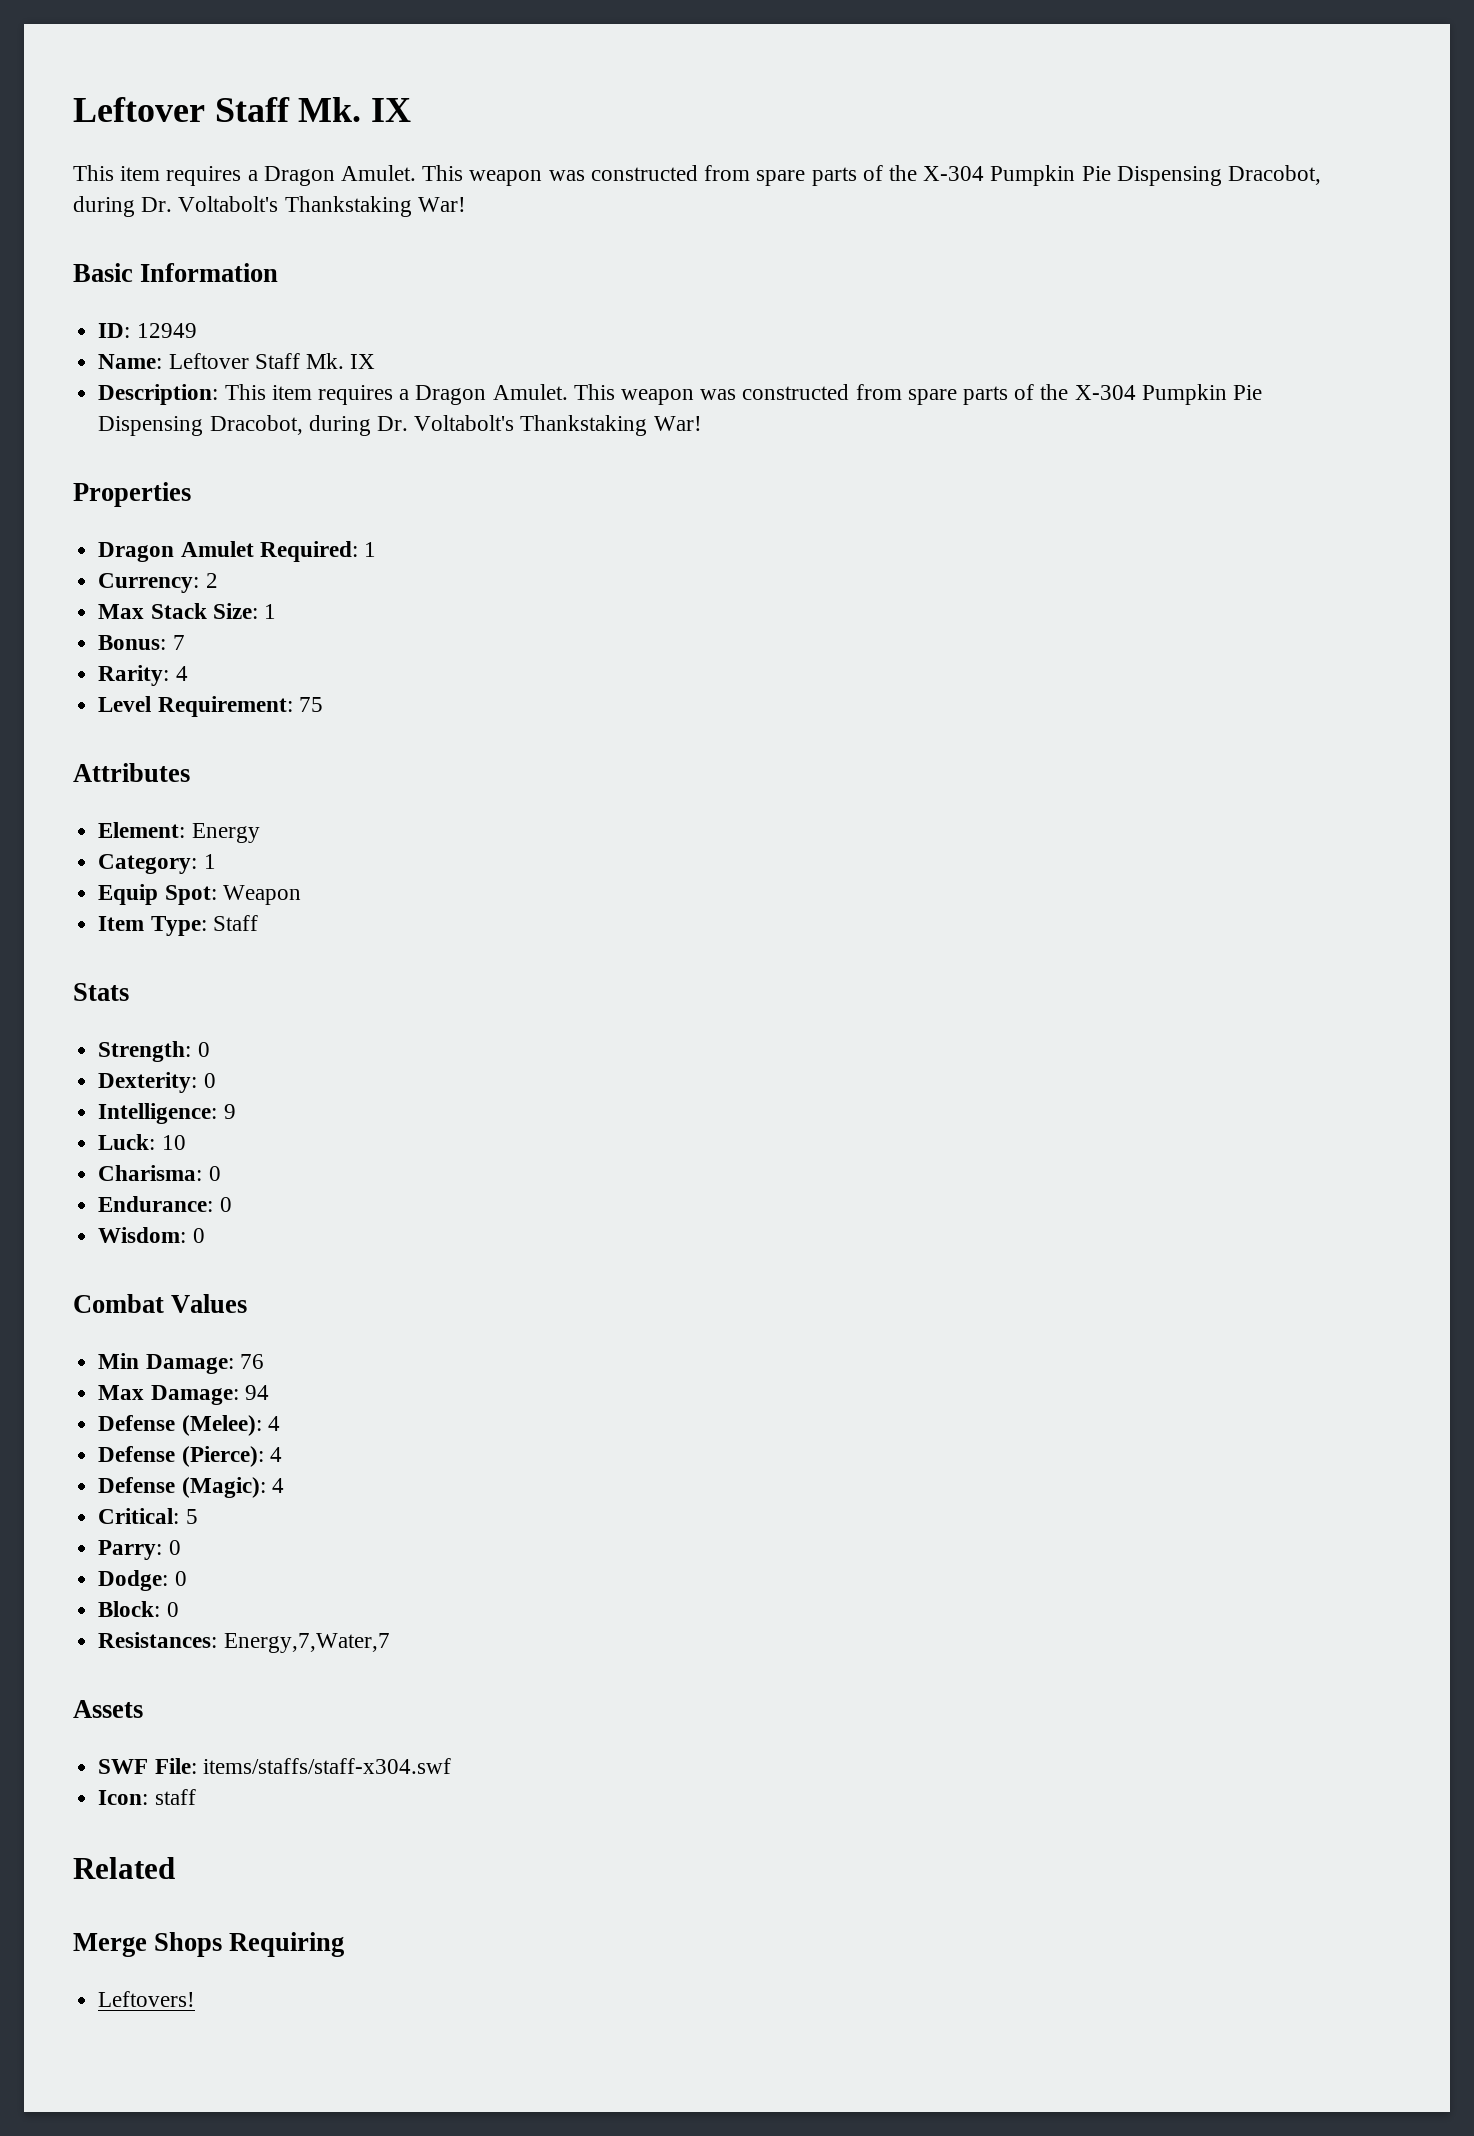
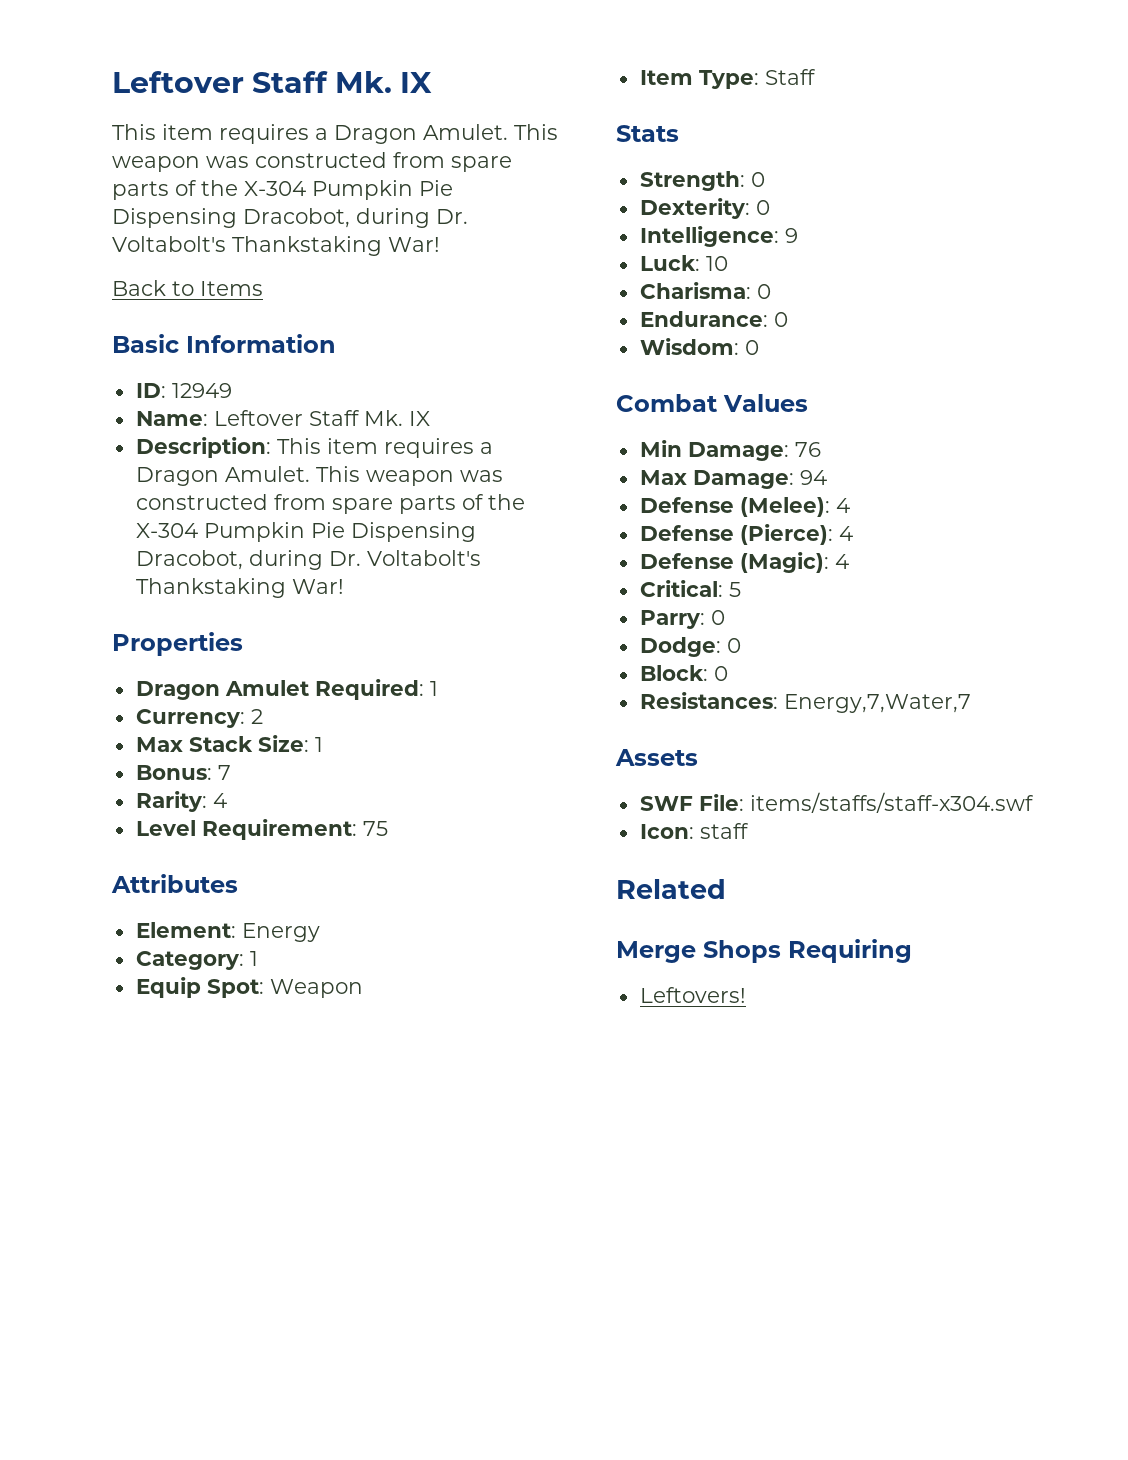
(466, 204) none -> [112,280,263,296] // Back to Items

